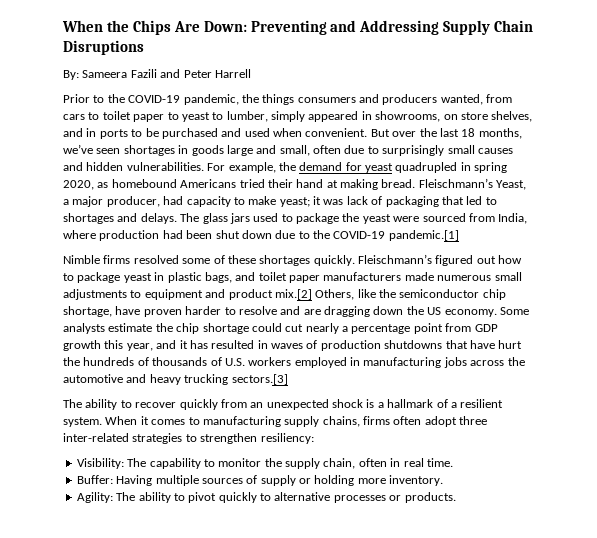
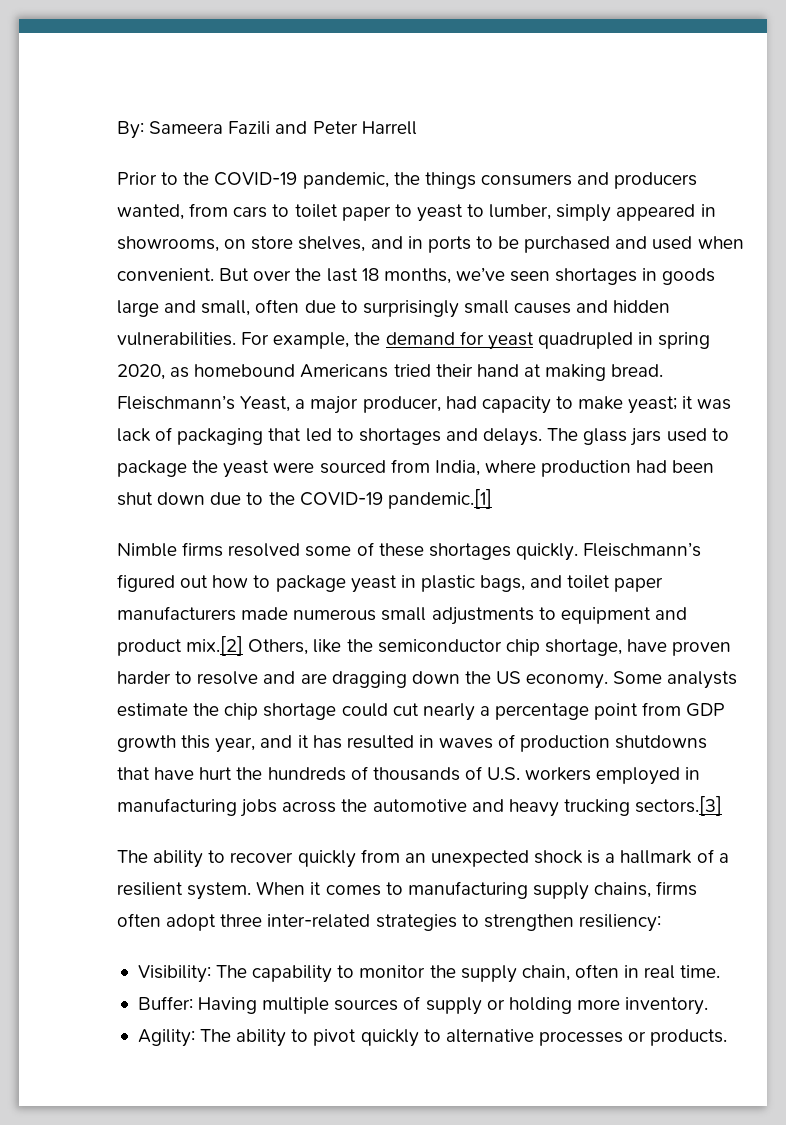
[62,20,534,35] [63,40,144,55] When the Chips Are Down: Preventing and Addressing Supply Chain Disruptions // -> (117, 130) none

